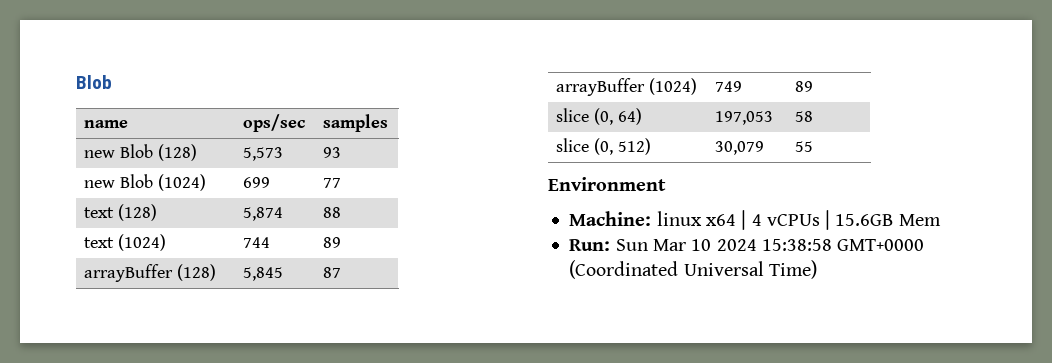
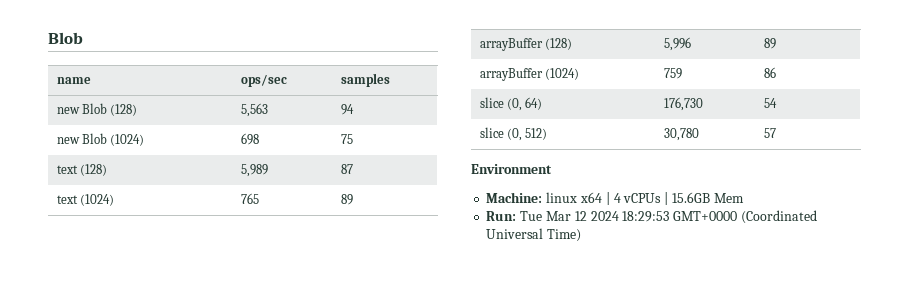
[243,147,284,161] [323,147,342,158] 5,573 | 93 -> [240,103,268,117] [340,104,354,115] 5,563 | 94
[243,177,271,188] [323,178,342,188] 699 | 77 -> [240,133,259,145] [340,134,353,144] 698 | 75
[243,207,284,221] [323,207,342,218] 5,874 | 88 -> [240,164,268,177] [340,164,353,174] 5,989 | 87
[243,237,271,248] 744 -> [240,193,259,204] 765
[243,267,284,281] [323,267,342,278] 5,845 | 87 -> [663,37,691,51] [763,38,776,49] 5,996 | 89
[715,81,743,92] [795,81,814,92] 749 | 89 -> [663,68,682,79] [763,67,776,78] 759 | 86
[715,111,774,125] [795,111,814,122] 197,053 | 58 -> [663,97,703,111] [763,98,777,108] 176,730 | 54
[715,141,765,155] [795,141,814,152] 30,079 | 55 -> [663,128,699,141] [763,128,776,138] 30,780 | 57
[615,239,832,251] Sun Mar 10 2024 15:38:58 -> [520,211,670,222] Tue Mar 12 2024 18:29:53

